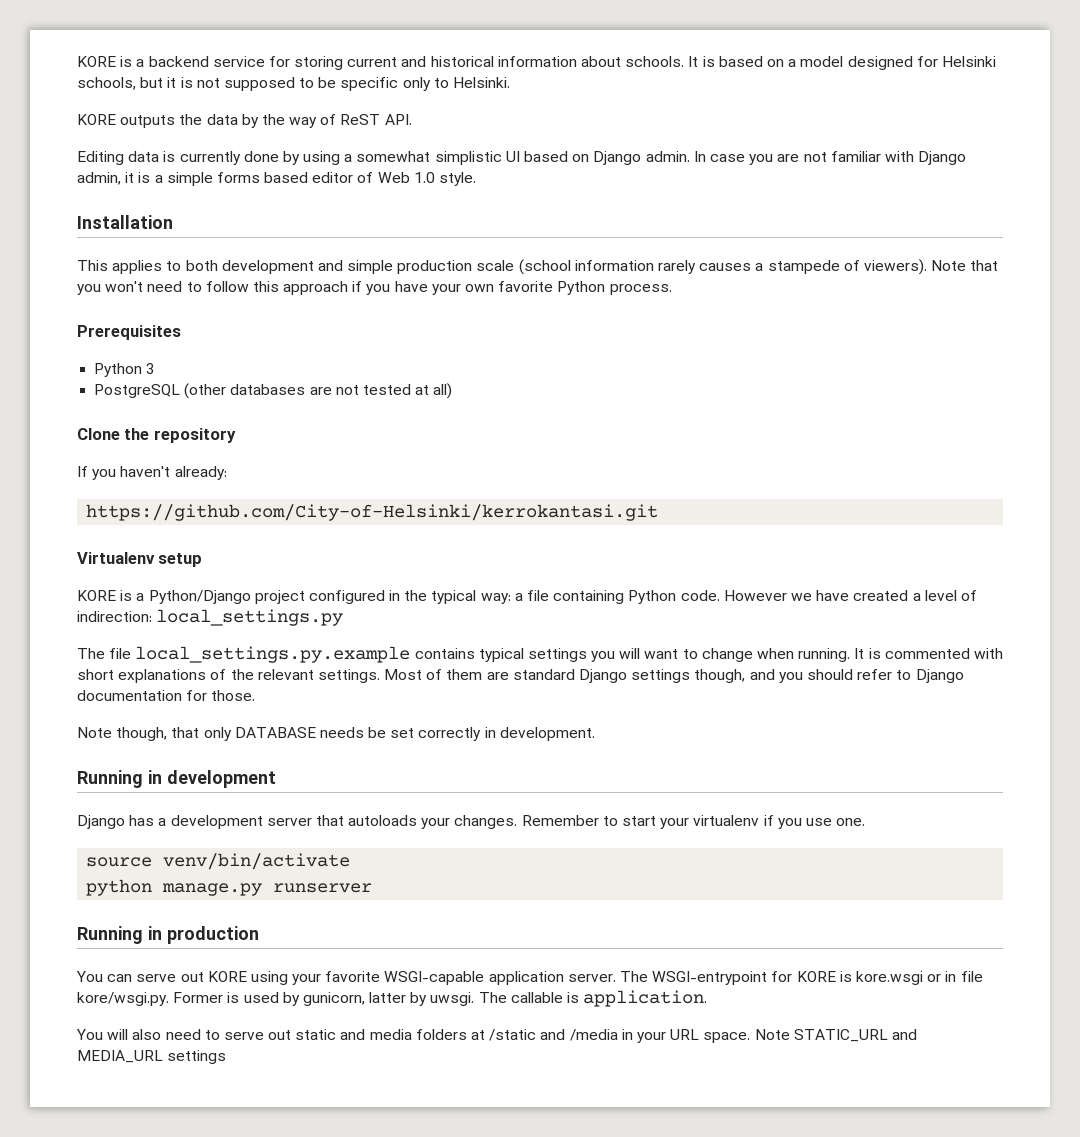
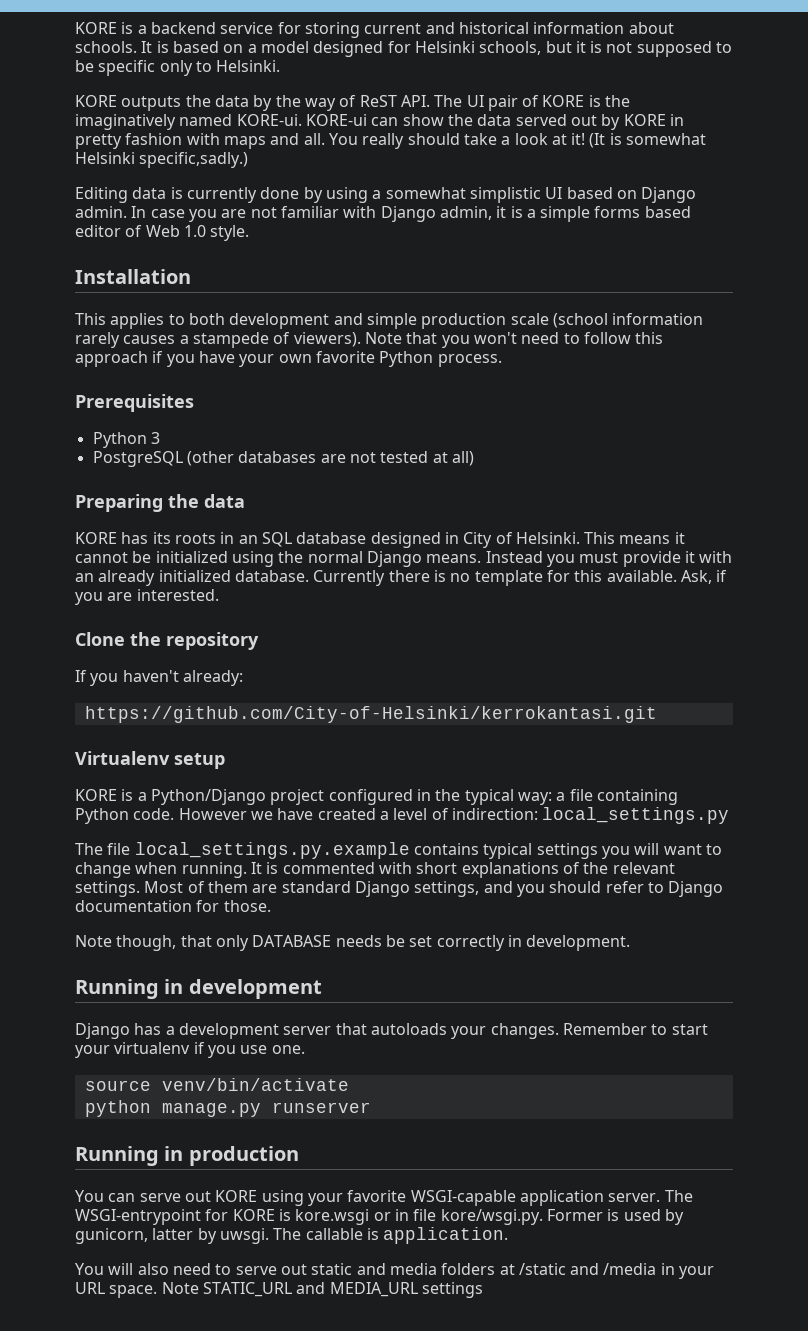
(412, 119) none -> [434,95,631,111] [75,114,684,130] [75,133,707,149] [75,152,249,168] The UI pair of KORE is the imaginatively named KORE-ui. KORE-ui can show the data served out by KORE in pretty fashion with maps and all. You really should take a look at it! (It is somewhat Helsinki specific,sadly.)
(453, 391) none -> [75,494,245,512] [75,532,685,548] [75,551,733,567] [75,570,728,586] [75,589,219,605] // Preparing the data // KORE has its roots in an SQL database designed in City of Helsinki. This means it cannot be initialized using the normal Django means. Instead you must provide it with an already initialized database. Currently there is no template for this available. Ask, if you are interested.
[631,669,746,683] settings though, -> [414,881,480,897] settings,

